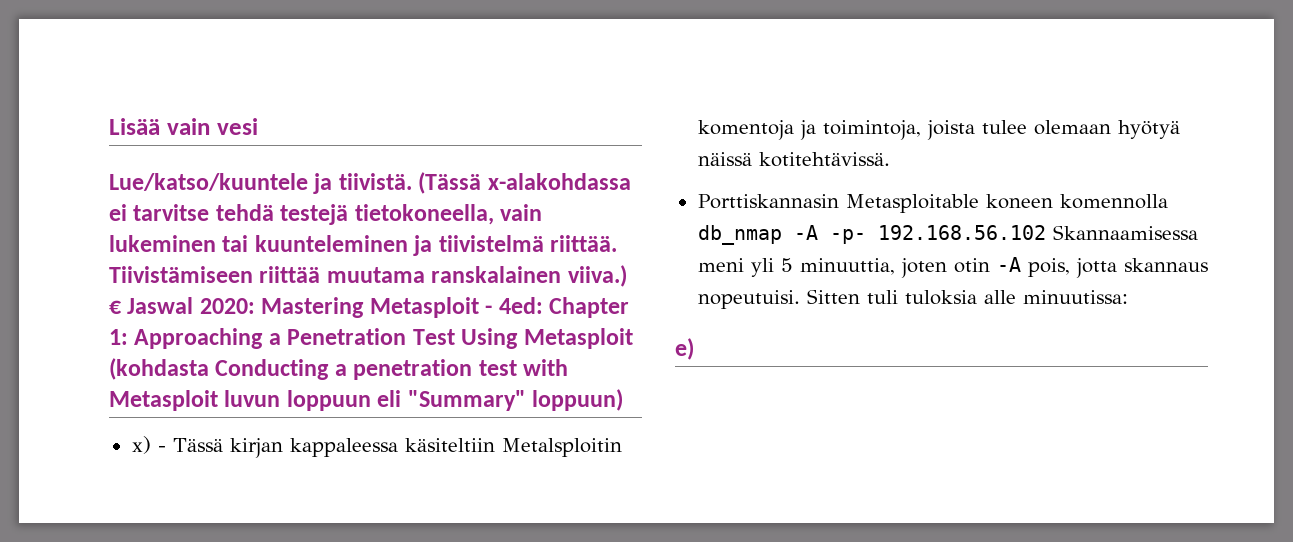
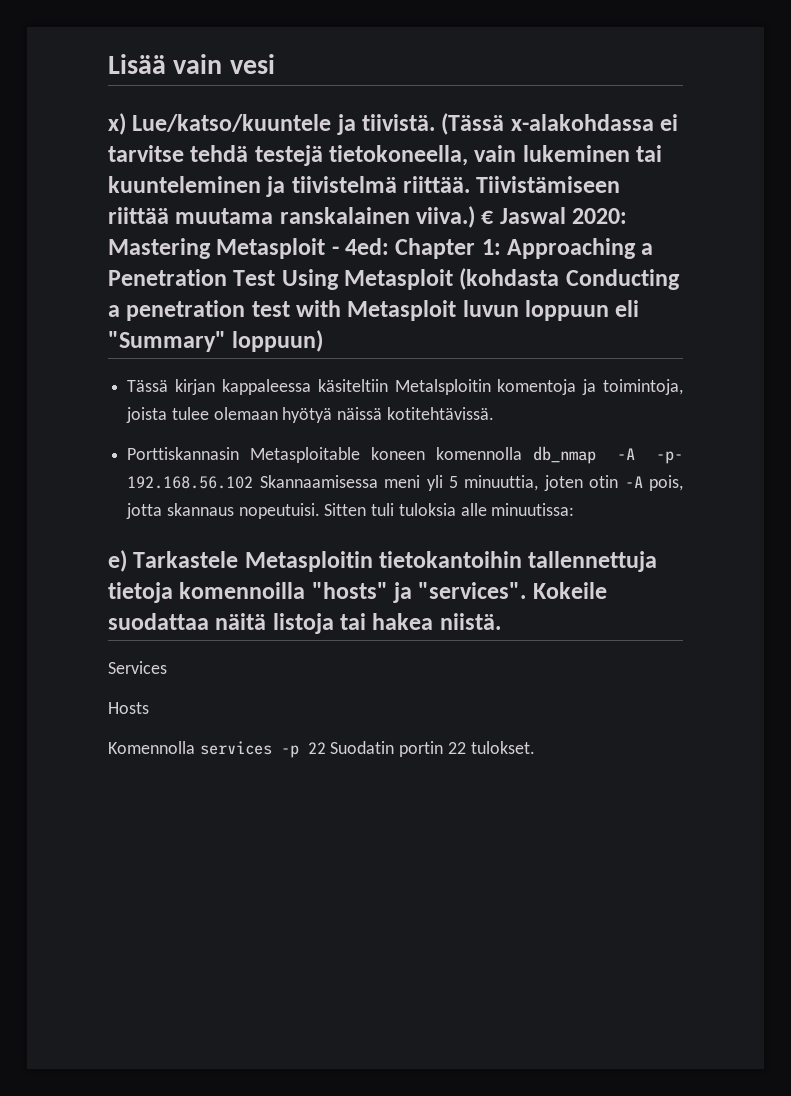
(258, 126) none -> [108,113,126,135] x)
[131,436,166,454] x) - -> (324, 341) none
(694, 349) none -> [133,551,658,572] [108,582,607,603] [108,613,501,634] [108,661,167,674] [108,702,149,714] [108,741,535,758] Tarkastele Metasploitin tietokantoihin tallennettuja tietoja komennoilla "hosts" ja "services". Kokeile suodattaa näitä listoja tai hakea niistä. // Services // Hosts // Komennolla services -p 22 Suodatin portin 22 tulokset.

